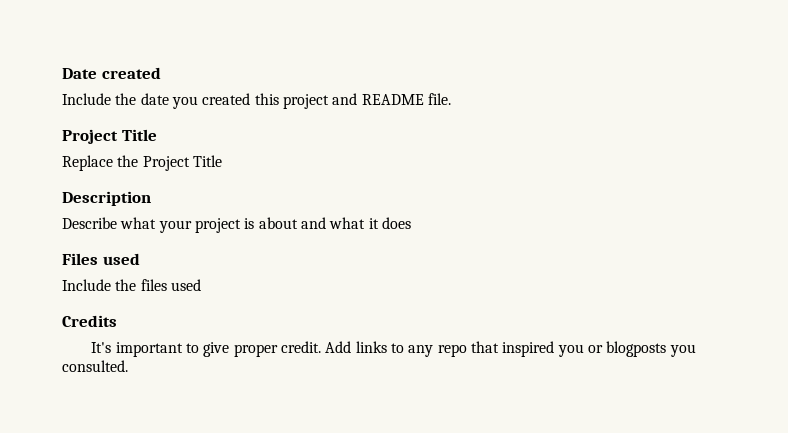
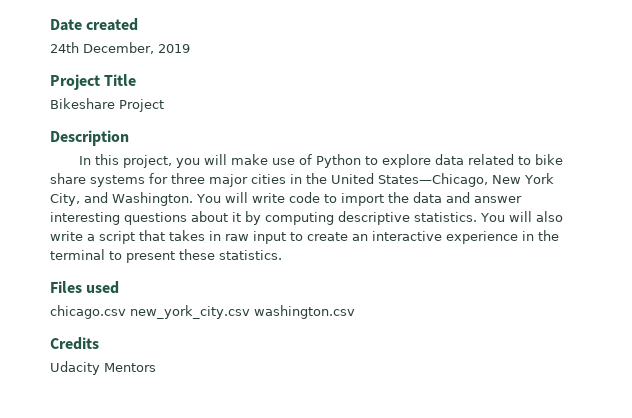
[62,93,451,109] [62,129,157,144] [62,155,222,171] Include the date you created this project and README file. // Project Title // Replace the Project Title -> [50,42,190,54] [50,74,137,90] [50,98,164,112] 24th December, 2019 // Project Title // Bikeshare Project
[62,217,411,233] [62,253,140,265] [62,279,201,291] [62,315,117,327] [91,341,696,357] [62,360,128,372] Describe what your project is about and what it does // Files used // Include the files used // Credits // It's important to give proper credit. Add links to any repo that inspired you or blogposts you consulted. -> [79,154,564,168] [50,173,554,187] [50,192,522,206] [50,211,563,225] [50,230,559,244] [50,249,282,263] [50,281,120,294] [50,305,355,319] [50,337,99,350] [50,361,156,375] In this project, you will make use of Python to explore data related to bike share systems for three major cities in the United States—Chicago, New York City, and Washington. You will write code to import the data and answer interesting questions about it by computing descriptive statistics. You will also write a script that takes in raw input to create an interactive experience in the terminal to present these statistics. // Files used // chicago.csv new_york_city.csv washington.csv // Credits // Udacity Mentors

